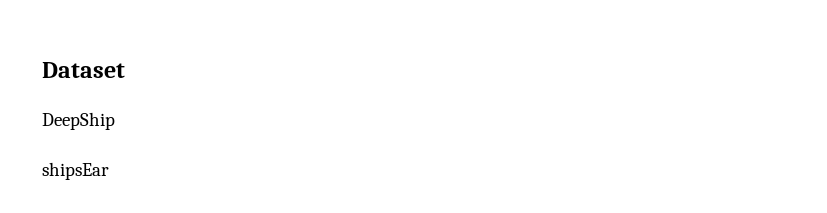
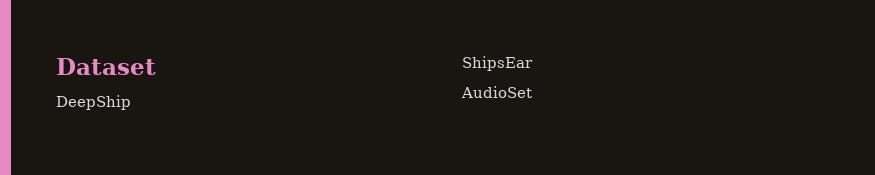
[42,162,109,180] shipsEar -> [462,56,533,71] [461,86,532,98] ShipsEar // AudioSet

